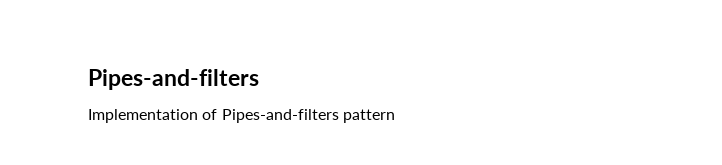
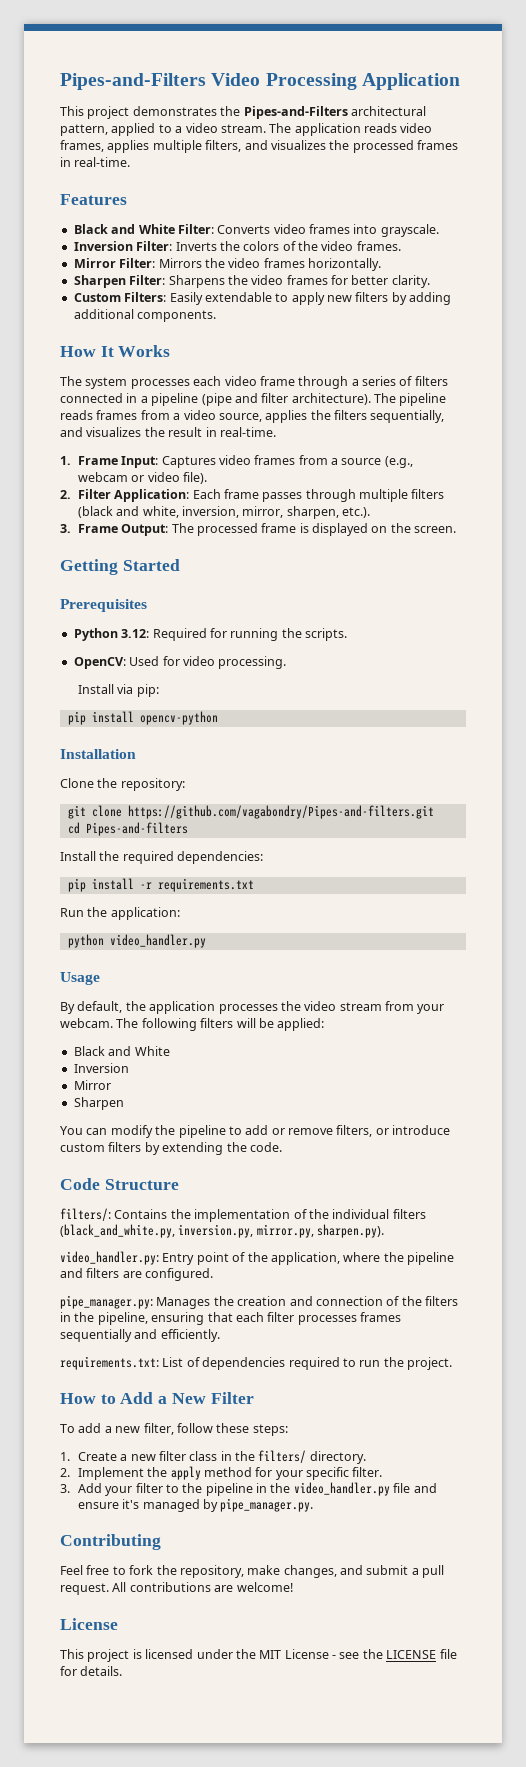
[88,69,259,90] [88,109,395,123] Pipes-and-filters // Implementation of Pipes-and-filters pattern -> [60,73,460,90] [60,106,426,119] [60,123,433,136] [60,140,458,153] [60,157,131,167] [60,194,127,205] [73,224,439,237] [73,241,401,251] [73,258,381,271] [73,275,430,288] [73,292,452,305] [73,309,217,322] [60,345,171,357] [60,376,448,389] [60,393,447,406] [60,410,445,423] [60,427,276,437] [60,455,413,468] [77,472,207,484] [60,489,445,502] [77,506,371,519] [60,523,457,536] [60,559,180,575] [60,599,147,612] [73,628,347,641] [73,656,287,669] [77,684,159,697] [67,711,218,725] [60,749,136,759] [60,778,185,791] [67,805,434,819] [67,822,188,836] [60,851,264,864] [67,878,254,892] [60,907,180,920] [67,934,206,948] [60,972,100,985] [60,1001,445,1014] [60,1018,325,1031] [73,1046,170,1056] [73,1063,129,1073] [73,1080,111,1090] [73,1097,124,1110] [60,1125,451,1138] [60,1142,282,1155] [60,1178,179,1190] [60,1208,426,1222] [60,1224,385,1238] [60,1251,454,1265] [60,1268,214,1281] [60,1295,458,1309] [60,1312,401,1325] [60,1329,220,1342] [60,1356,452,1370] [60,1392,254,1404] [60,1423,288,1436] [60,1450,366,1464] [60,1466,383,1480] [60,1482,437,1496] [77,1498,314,1512] [60,1534,161,1550] [60,1565,445,1578] [60,1582,293,1595] [60,1618,118,1630] [60,1649,457,1662] [60,1666,123,1676] Pipes-and-Filters Video Processing Application // This project demonstrates the Pipes-and-Filters architectural pattern, applied to a video stream. The application reads video frames, applies multiple filters, and visualizes the processed frames in real-time. // Features // Black and White Filter: Converts video frames into grayscale. // Inversion Filter: Inverts the colors of the video frames. // Mirror Filter: Mirrors the video frames horizontally. // Sharpen Filter: Sharpens the video frames for better clarity. // Custom Filters: Easily extendable to apply new filters by adding additional components. // How It Works // The system processes each video frame through a series of filters connected in a pipeline (pipe and filter architecture). The pipeline reads frames from a video source, applies the filters sequentially, and visualizes the result in real-time. // 1. Frame Input: Captures video frames from a source (e.g., webcam or video file). // 2. Filter Application: Each frame passes through multiple filters (black and white, inversion, mirror, sharpen, etc.). // 3. Frame Output: The processed frame is displayed on the screen. // Getting Started // Prerequisites // Python 3.12: Required for running the scripts. // OpenCV: Used for video processing. // Install via pip: // pip install opencv-python // Installation // Clone the repository: // git clone https://github.com/vagabondry/Pipes-and-filters.git // cd Pipes-and-filters // Install the required dependencies: // pip install -r requirements.txt // Run the application: // python video_handler.py // Usage // By default, the application processes the video stream from your webcam. The following filters will be applied: // Black and White // Inversion // Mirror // Sharpen // You can modify the pipeline to add or remove filters, or introduce custom filters by extending the code. // Code Structure // filters/: Contains the implementation of the individual filters (black_and_white.py, inversion.py, mirror.py, sharpen.py). // video_handler.py: Entry point of the application, where the pipeline and filters are configured. // pipe_manager.py: Manages the creation and connection of the filters in the pipeline, ensuring that each filter processes frames sequentially and efficiently. // requirements.txt: List of dependencies required to run the project. // How to Add a New Filter // To add a new filter, follow these steps: // 1. Create a new filter class in the filters/ directory. // 2. Implement the apply method for your specific filter. // 3. Add your filter to the pipeline in the video_handler.py file and ensure it's managed by pipe_manager.py. // Contributing // Feel free to fork the repository, make changes, and submit a pull request. All contributions are welcome! // License // This project is licensed under the MIT License - see the LICENSE file for details.

